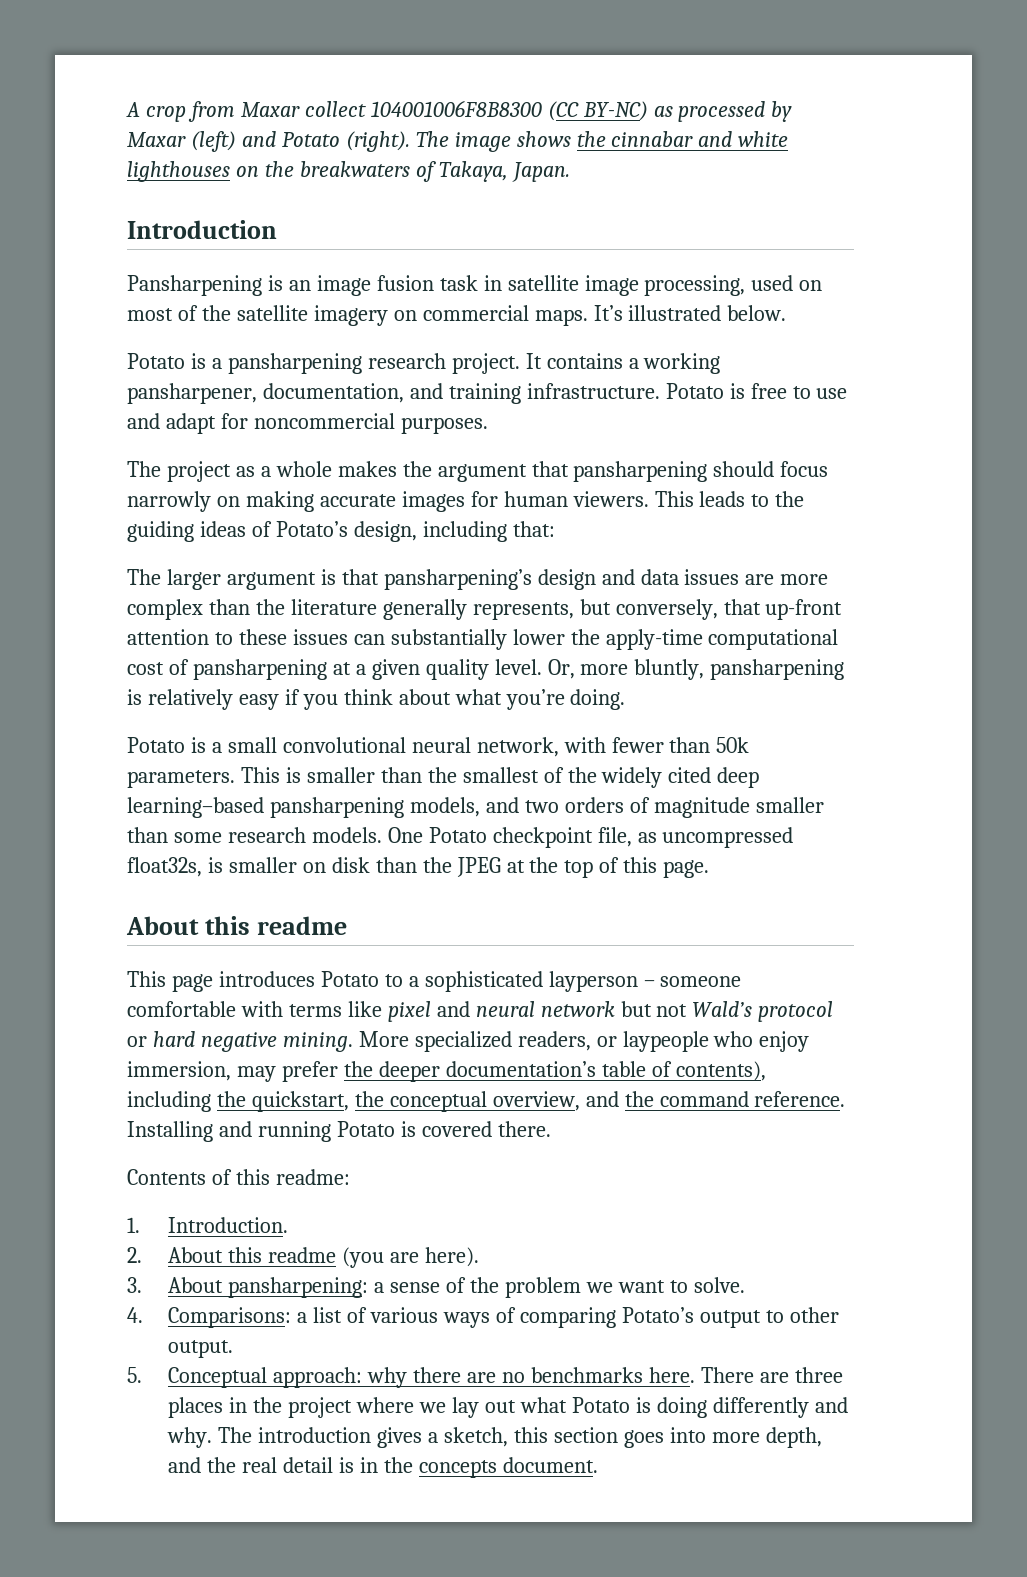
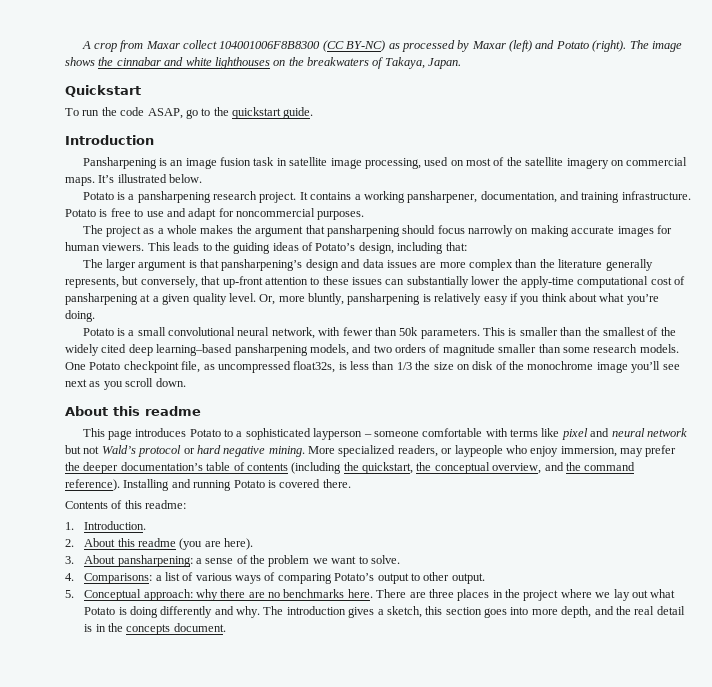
(570, 172) none -> [65,85,141,97] [65,107,314,119] // Quickstart // To run the code ASAP, go to the quickstart guide.
[228,857,710,878] smaller on disk than the JPEG at the top of this page. -> [350,361,680,373] [65,378,186,390] less than 1/3 the size on disk of the monochrome image you’ll see next as you scroll down.
[675,1061,766,1081] [127,1091,211,1112] contents), including -> [246,462,342,474] contents (including
[754,1091,846,1107] reference. -> [65,479,120,491] reference).

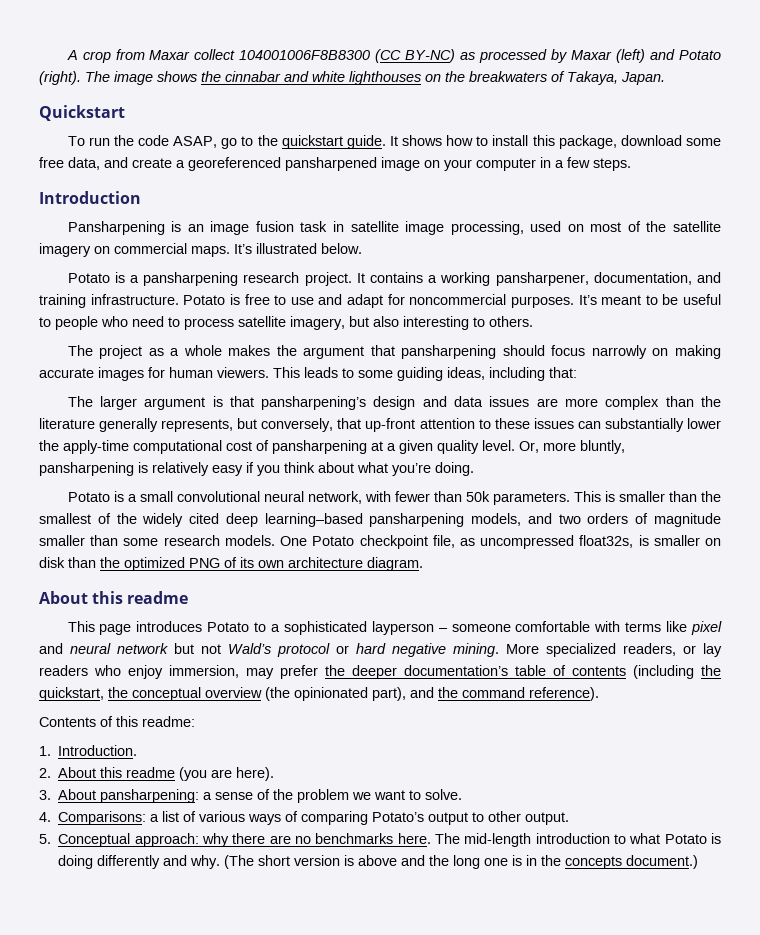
(314, 113) none -> [389,135,721,149] [39,157,631,171] It shows how to install this package, download some free data, and create a georeferenced pansharpened image on your computer in a few steps.
(365, 215) none -> [578,294,721,305] [39,316,533,330] It’s meant to be useful to people who need to process satellite imagery, but also interesting to others.
[214,242,394,254] the guiding ideas of Potato’s design, -> [358,367,485,381] some guiding ideas,
[350,361,680,373] [65,378,186,390] less than 1/3 the size on disk of the monochrome image you’ll see next as you scroll down. -> [653,535,721,546] [39,557,423,571] smaller on disk than the optimized PNG of its own architecture diagram.
[454,445,503,457] laypeople -> [703,643,722,657] [39,665,88,676] lay readers
[492,463,542,474] overview, -> [205,687,406,701] overview (the opinionated part),
[123,479,351,491] Installing and running Potato is covered there. -> (599, 694) none
[376,589,648,601] There are three places in the project where we lay out -> [434,833,626,847] The mid-length introduction to
[263,606,685,618] The introduction gives a sketch, this section goes into more depth, and the real detail -> [224,855,509,869] (The short version is above and the long one
[173,623,226,632] document. -> [626,855,699,869] document.)

